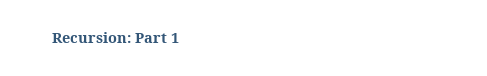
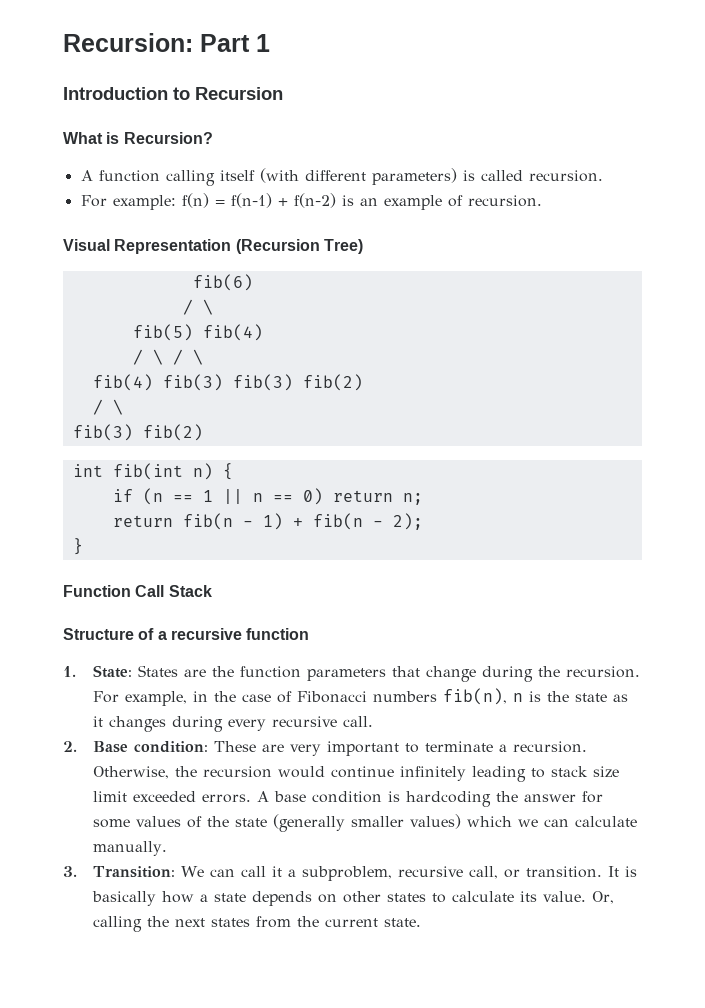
(179, 38) none -> [63,87,283,100] [63,132,213,144] [80,168,603,186] [80,193,542,210] [63,239,363,254] [192,274,253,291] [182,299,213,315] [132,324,263,341] [132,349,203,365] [92,374,363,391] [92,399,123,415] [72,424,203,441] [72,463,233,480] [112,488,423,505] [112,513,423,530] [72,538,83,555] [63,585,212,597] [63,628,310,640] [63,665,641,682] [93,688,629,706] [93,716,374,732] [63,741,588,756] [93,766,620,782] [93,791,604,807] [93,814,638,832] [93,841,168,856] [63,866,638,881] [92,891,615,906] [93,916,422,932] // Introduction to Recursion // What is Recursion? // A function calling itself (with different parameters) is called recursion. // For example: f(n) = f(n-1) + f(n-2) is an example of recursion. // Visual Representation (Recursion Tree) // fib(6) // / \ // fib(5) fib(4) // / \ / \ // fib(4) fib(3) fib(3) fib(2) // / \ // fib(3) fib(2) // int fib(int n) { // if (n == 1 || n == 0) return n; // return fib(n - 1) + fib(n - 2); // } // Function Call Stack // Structure of a recursive function // 1. State: States are the function parameters that change during the recursion. For example, in the case of Fibonacci numbers fib(n), n is the state as it changes during every recursive call. // 2. Base condition: These are very important to terminate a recursion. Otherwise, the recursion would continue infinitely leading to stack size limit exceeded errors. A base condition is hardcoding the answer for some values of the state (generally smaller values) which we can calculate manually. // 3. Transition: We can call it a subproblem, recursive call, or transition. It is basically how a state depends on other states to calculate its value. Or, calling the next states from the current state.

